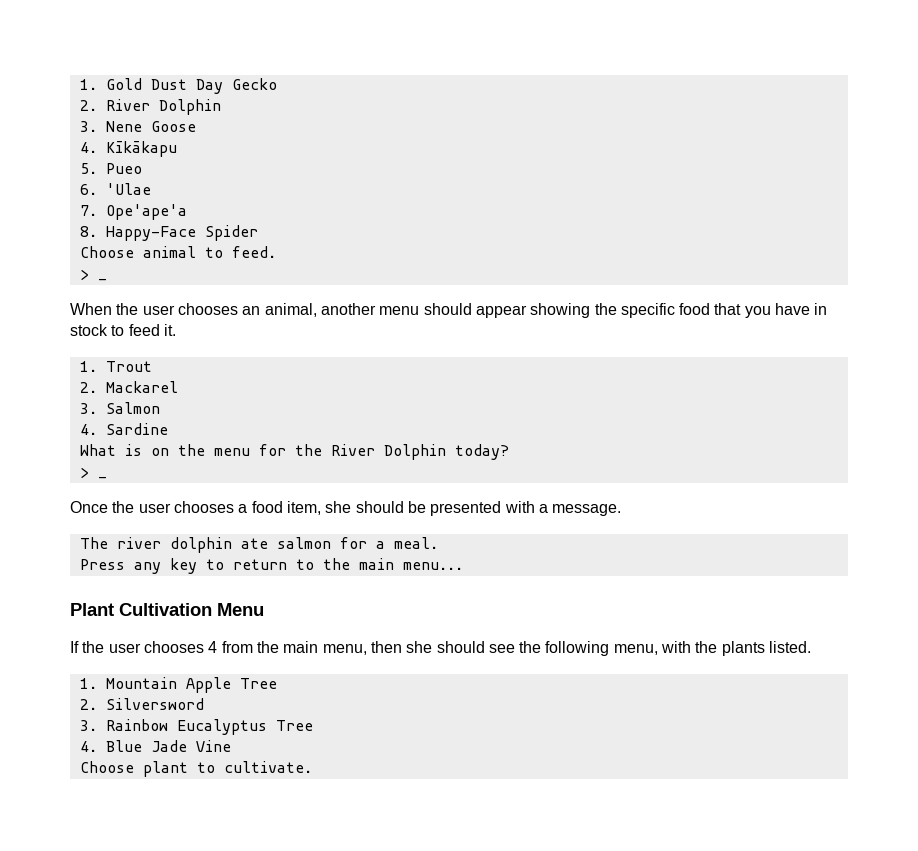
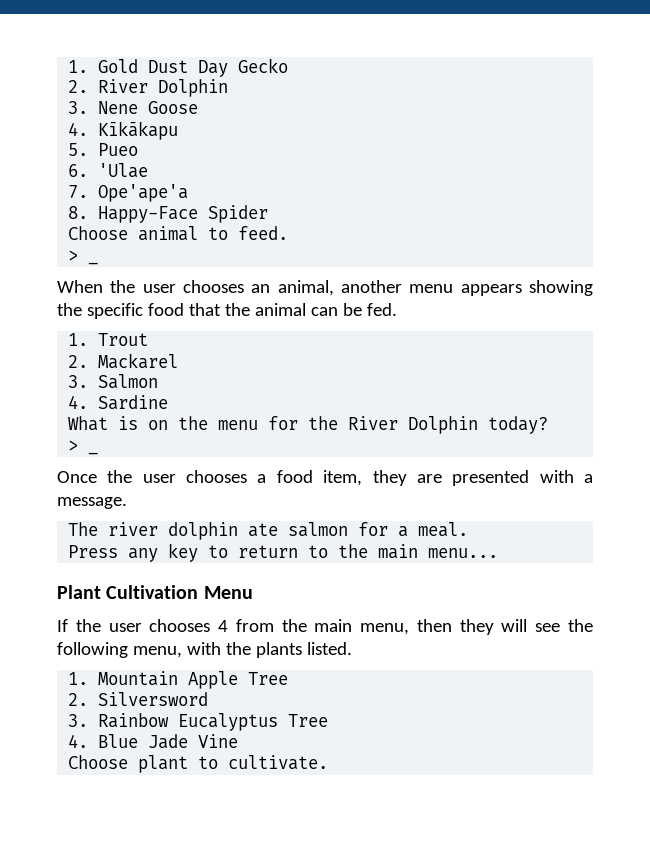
[423,303,527,318] should appear -> [460,284,522,296] appears
[744,303,828,318] [70,324,176,336] you have in stock to feed it. -> [224,303,397,316] the animal can be fed.
[325,501,426,513] she should be -> [372,470,442,486] they are
[406,641,485,653] she should -> [459,619,528,635] they will

